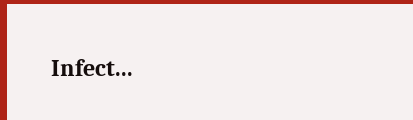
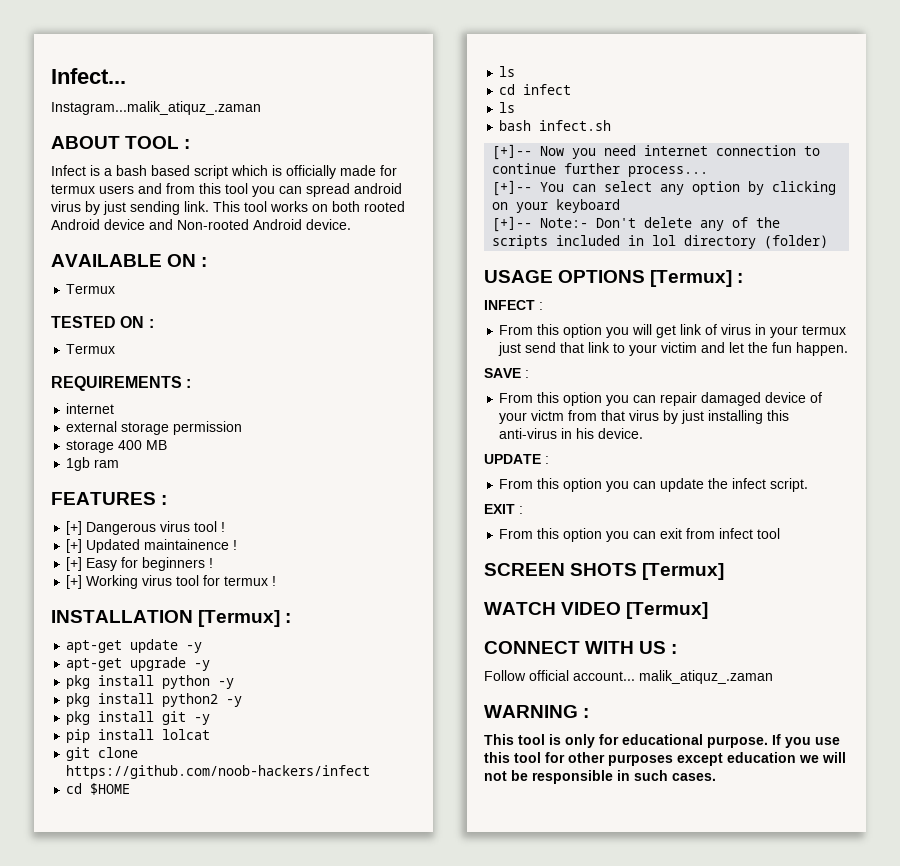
(133, 67) none -> [51,101,261,115] [51,136,191,149] [51,165,397,179] [51,183,402,197] [51,201,405,215] [51,219,351,230] [51,254,208,267] [66,284,116,294] [51,316,154,328] [66,344,116,354] [51,376,192,391] [66,403,115,414] [66,421,243,435] [66,440,168,453] [66,457,120,471] [51,492,168,505] [66,521,226,535] [66,539,238,553] [66,557,214,571] [66,575,277,589] [51,610,292,627] [66,639,203,653] [66,657,211,671] [66,675,235,689] [66,693,243,707] [66,711,211,725] [66,729,211,743] [66,747,139,761] [66,765,371,779] [66,783,131,795] [499,66,516,77] [499,84,572,95] [499,102,516,113] [499,120,612,131] [492,144,821,160] [492,163,709,177] [492,180,837,196] [492,199,621,213] [492,216,781,232] [492,235,829,249] [484,270,744,287] [484,300,543,310] [499,324,847,338] [498,342,849,356] [484,368,529,378] [499,392,823,406] [499,410,790,424] [499,428,644,439] [484,454,549,464] [499,478,809,492] [484,504,523,514] [499,528,781,542] [484,563,725,580] [484,602,709,619] [484,641,678,654] [484,670,773,684] [484,705,590,718] [484,734,840,748] [484,752,846,766] [484,770,716,784] // Instagram...malik_atiquz_.zaman // ABOUT TOOL : // Infect is a bash based script which is officially made for termux users and from this tool you can spread android virus by just sending link. This tool works on both rooted Android device and Non-rooted Android device. // AVAILABLE ON : // Termux // TESTED ON : // Termux // REQUIREMENTS : // internet // external storage permission // storage 400 MB // 1gb ram // FEATURES : // [+] Dangerous virus tool ! // [+] Updated maintainence ! // [+] Easy for beginners ! // [+] Working virus tool for termux ! // INSTALLATION [Termux] : // apt-get update -y // apt-get upgrade -y // pkg install python -y // pkg install python2 -y // pkg install git -y // pip install lolcat // git clone https://github.com/noob-hackers/infect // cd $HOME // ls // cd infect // ls // bash infect.sh // [+]-- Now you need internet connection to continue further process... // [+]-- You can select any option by clicking on your keyboard // [+]-- Note:- Don't delete any of the scripts included in lol directory (folder) // USAGE OPTIONS [Termux] : // INFECT : // From this option you will get link of virus in your termux just send that link to your victim and let the fun happen. // SAVE : // From this option you can repair damaged device of your victm from that virus by just installing this anti-virus in his device. // UPDATE : // From this option you can update the infect script. // EXIT : // From this option you can exit from infect tool // SCREEN SHOTS [Termux] // WATCH VIDEO [Termux] // CONNECT WITH US : // Follow official account... malik_atiquz_.zaman // WARNING : // This tool is only for educational purpose. If you use this tool for other purposes except education we will not be responsible in such cases.

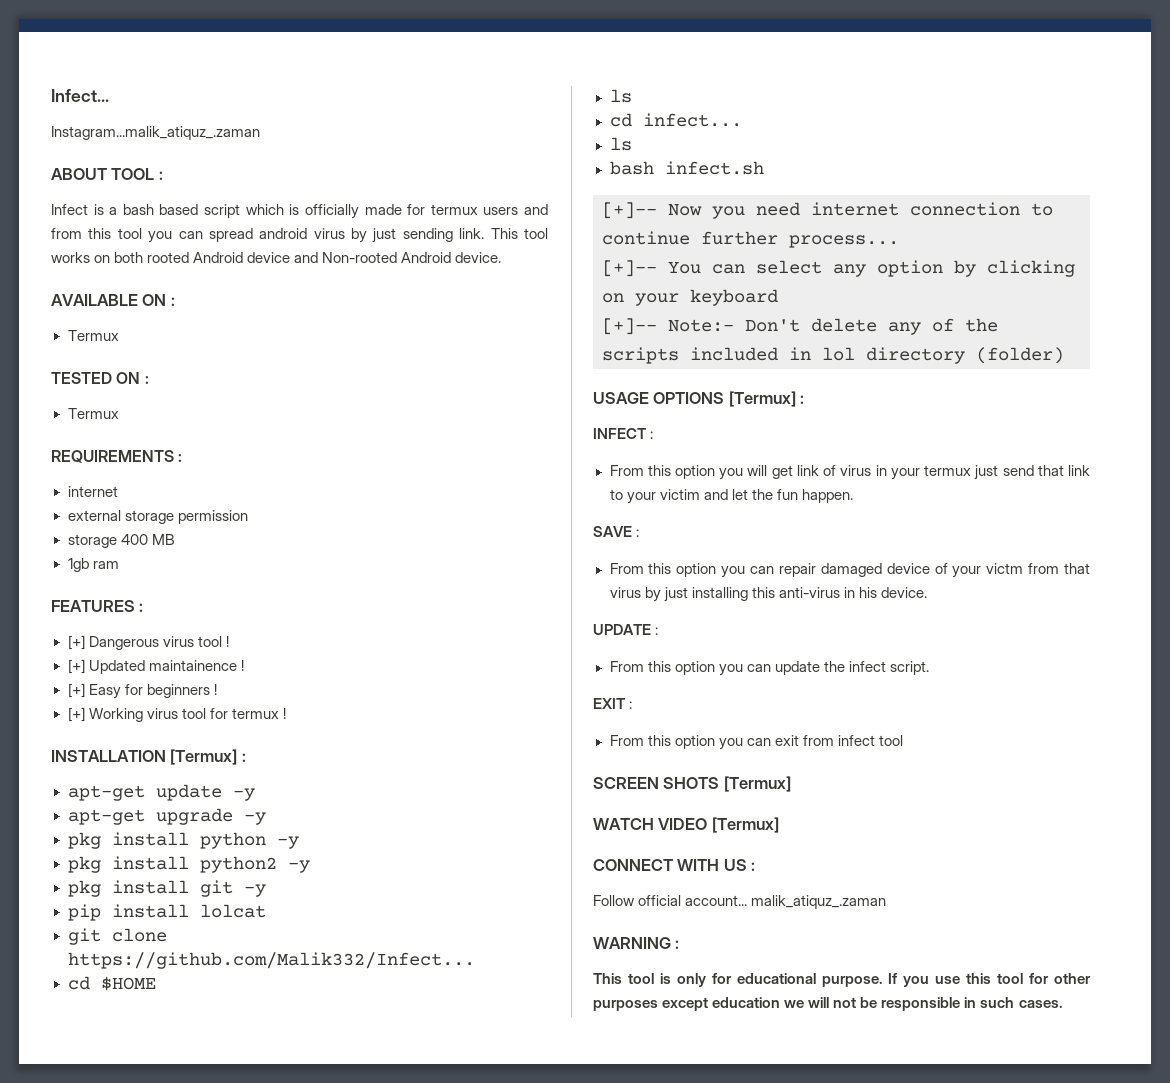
[66,765,371,779] https://github.com/noob-hackers/infect -> [67,952,475,969] https://github.com/Malik332/Infect...
[523,84,572,95] infect -> [642,113,742,127] infect...

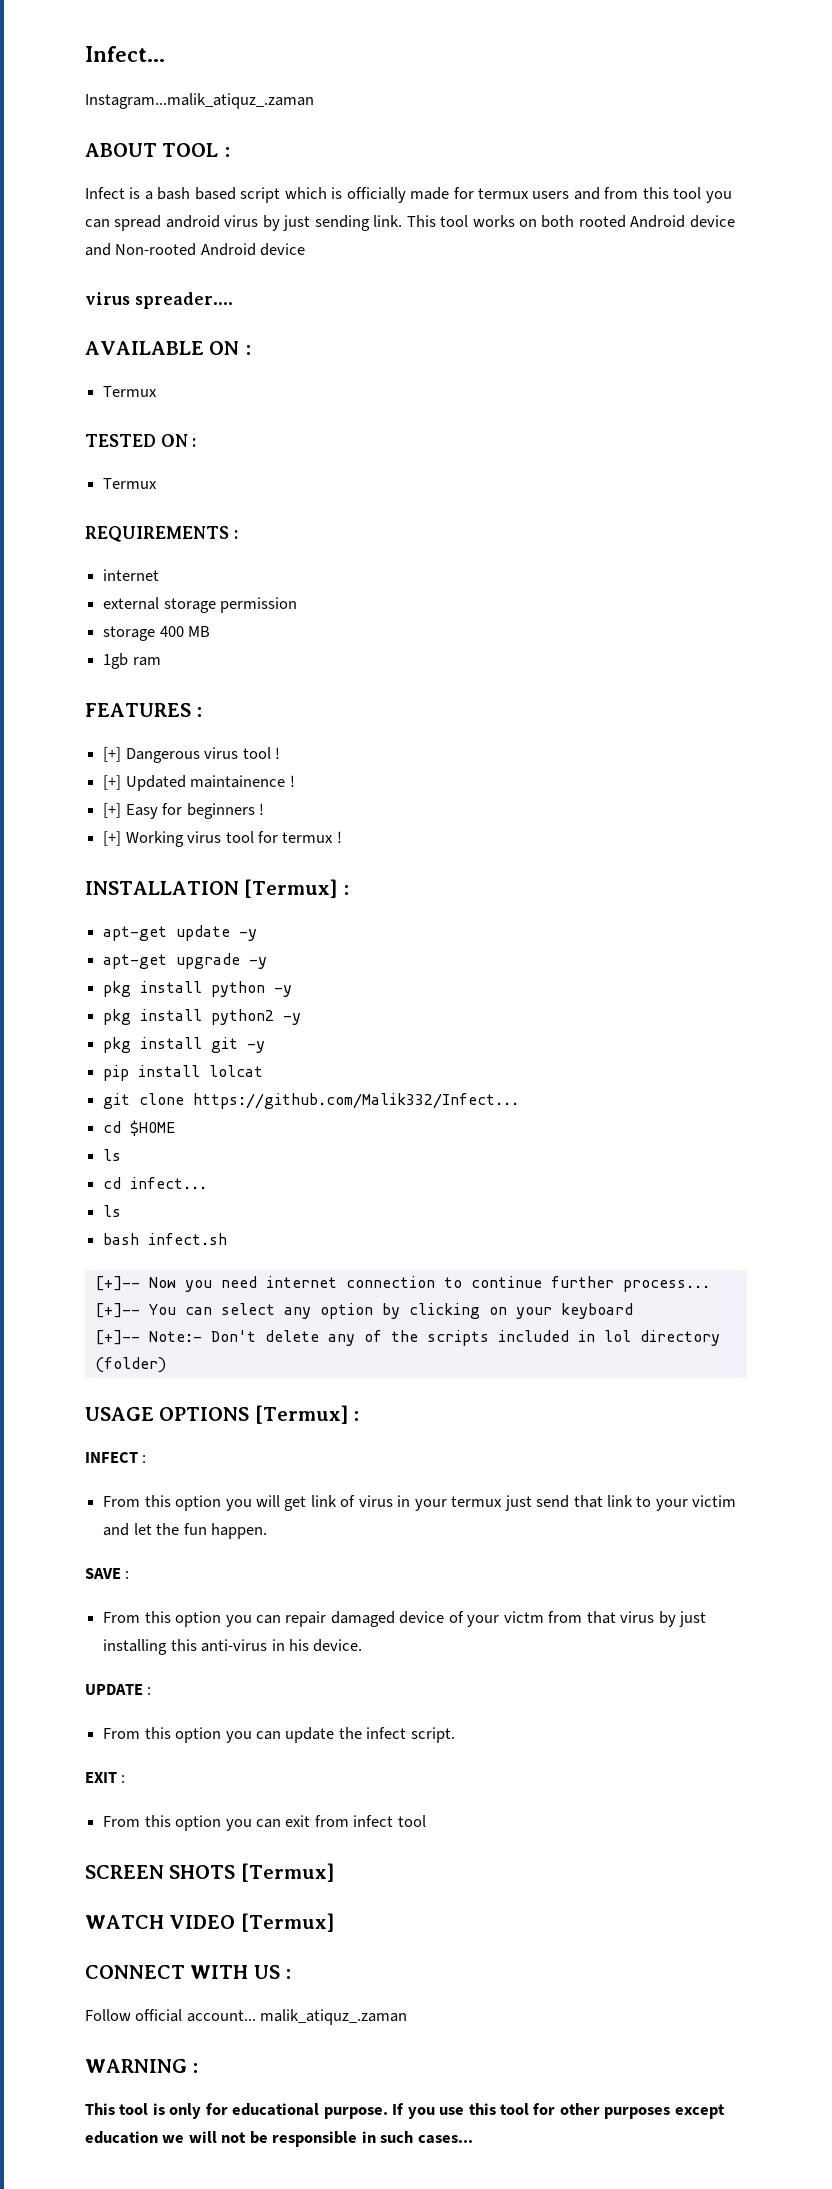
[455,252,502,263] device. -> [260,243,306,256] [85,292,233,309] device // virus spreader....
[1018,1000,1063,1008] cases. -> [417,2135,473,2144] cases...

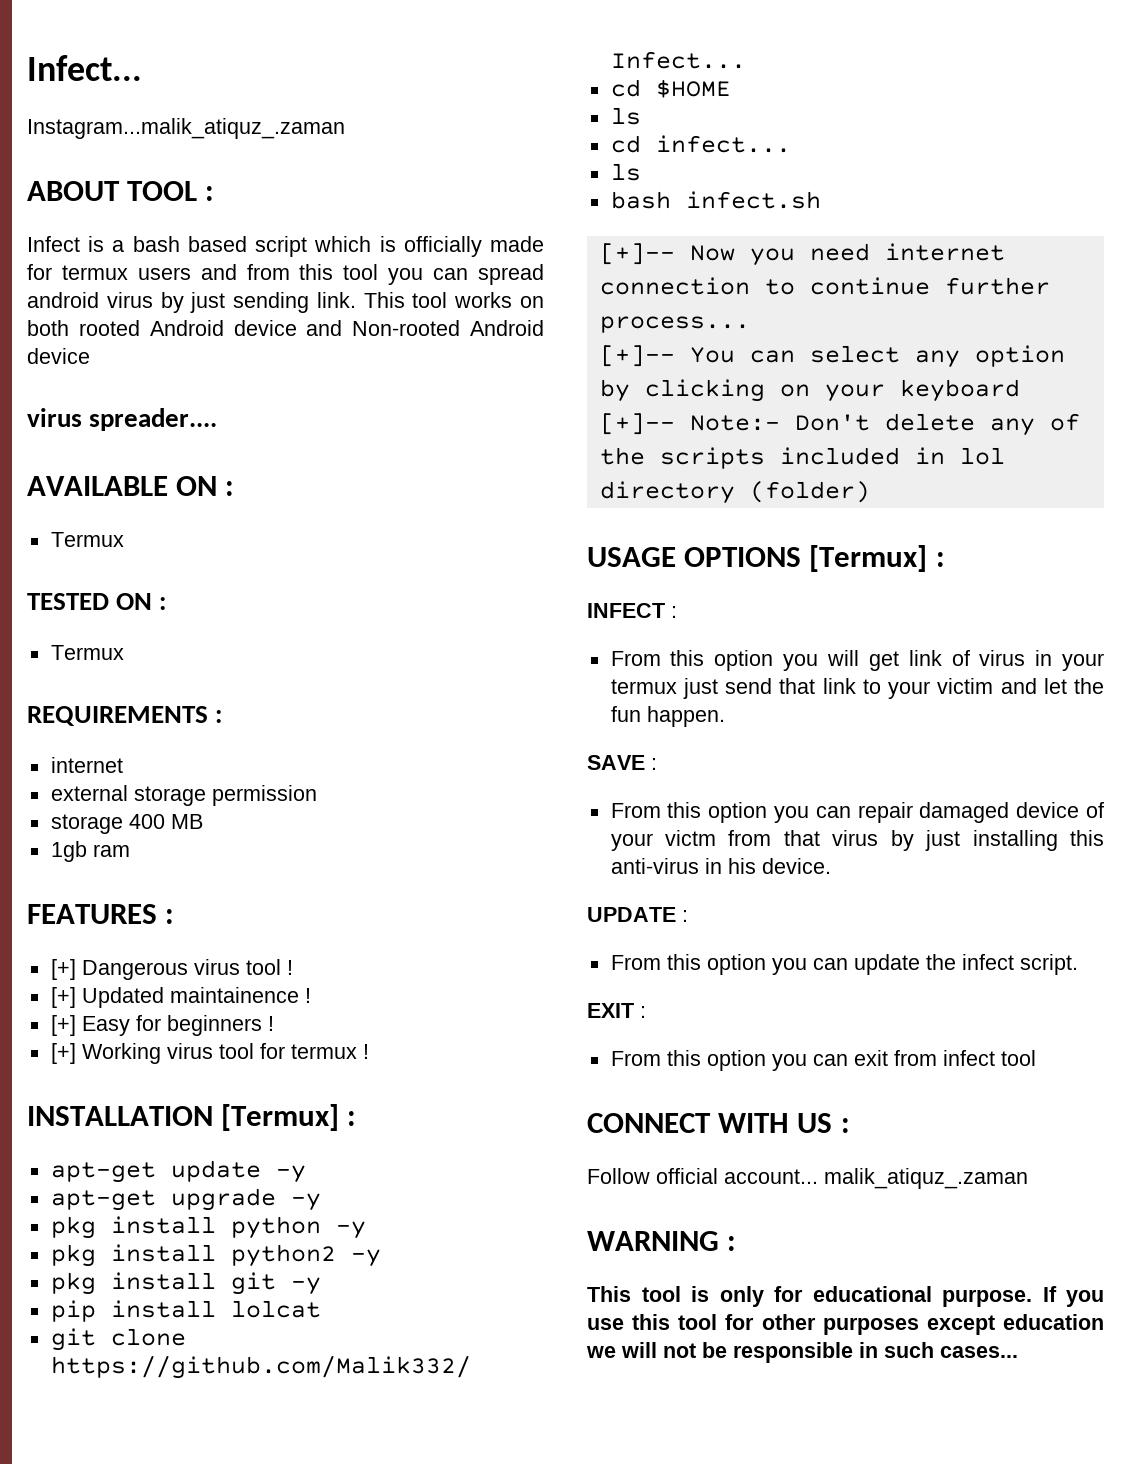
[85,1863,334,1882] [85,1913,334,1932] // SCREEN SHOTS [Termux] // WATCH VIDEO [Termux] -> (1036, 1058) none

